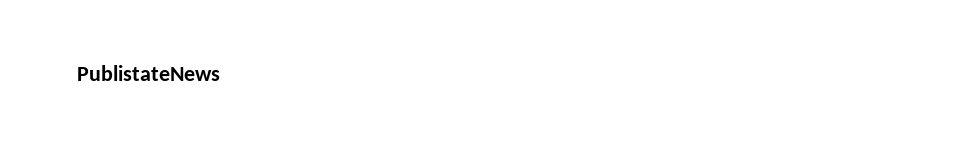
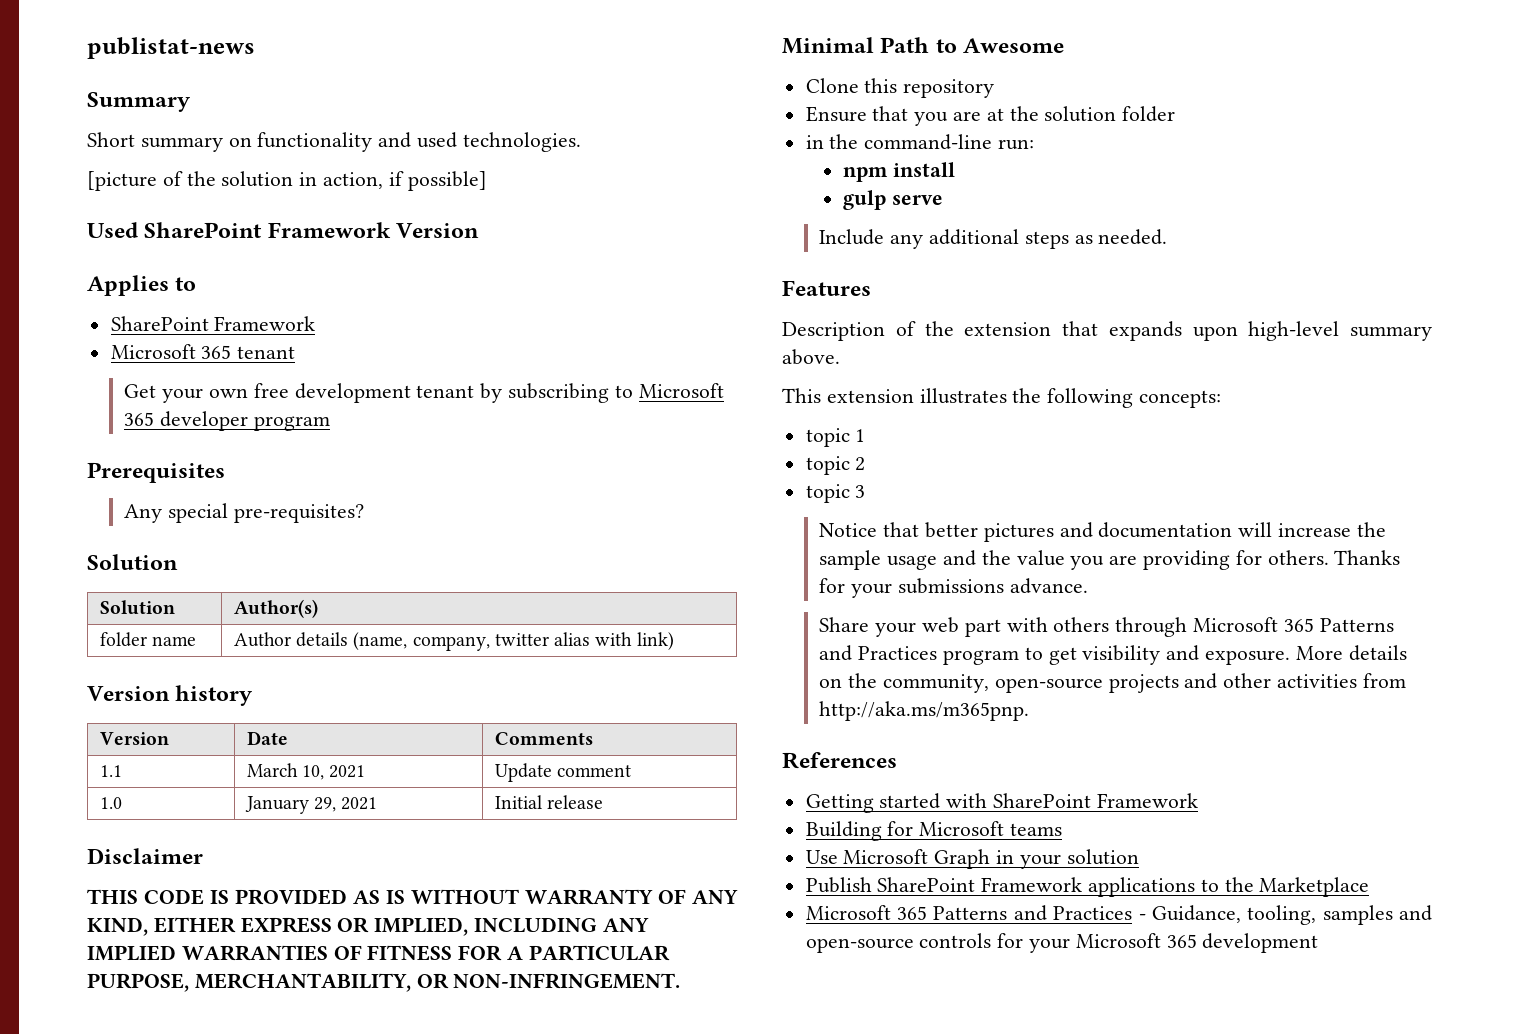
[77,65,220,81] PublistateNews -> [87,37,255,59] [87,92,191,112] [87,132,581,152] [87,171,487,191] [87,222,480,238] [87,275,197,296] [110,316,316,331] [110,344,296,359] [124,383,724,403] [124,411,330,431] [87,462,225,483] [124,503,364,523] [87,554,178,570] [99,600,175,615] [233,599,318,618] [99,632,197,647] [233,632,674,651] [87,685,254,706] [99,732,169,745] [246,731,288,745] [494,732,593,745] [99,765,122,777] [246,763,366,780] [494,763,632,782] [99,797,122,809] [244,796,378,814] [494,795,604,809] [87,848,203,864] [87,889,738,905] [87,917,649,936] [87,945,670,961] [87,973,681,992] [782,37,1065,54] [805,78,995,98] [805,106,1176,126] [805,134,1035,150] [843,162,955,182] [843,190,943,210] [819,229,1168,249] [782,280,871,296] [782,321,1432,341] [782,349,840,365] [782,388,1222,408] [805,428,866,447] [805,456,866,475] [805,484,866,503] [819,522,1386,542] [819,550,1401,570] [819,578,1088,598] [819,617,1394,637] [819,645,1407,665] [819,673,1406,693] [819,701,1030,721] [782,752,897,769] [805,793,1198,813] [805,821,1063,841] [805,849,1139,869] [805,877,1370,897] [805,905,1432,925] [805,933,1319,953] publistat-news // Summary // Short summary on functionality and used technologies. // [picture of the solution in action, if possible] // Used SharePoint Framework Version // Applies to // SharePoint Framework // Microsoft 365 tenant // Get your own free development tenant by subscribing to Microsoft 365 developer program // Prerequisites // Any special pre-requisites? // Solution // Solution | Author(s) // folder name | Author details (name, company, twitter alias with link) // Version history // Version | Date | Comments // 1.1 | March 10, 2021 | Update comment // 1.0 | January 29, 2021 | Initial release // Disclaimer // THIS CODE IS PROVIDED AS IS WITHOUT WARRANTY OF ANY KIND, EITHER EXPRESS OR IMPLIED, INCLUDING ANY IMPLIED WARRANTIES OF FITNESS FOR A PARTICULAR PURPOSE, MERCHANTABILITY, OR NON-INFRINGEMENT. // Minimal Path to Awesome // Clone this repository // Ensure that you are at the solution folder // in the command-line run: // npm install // gulp serve // Include any additional steps as needed. // Features // Description of the extension that expands upon high-level summary above. // This extension illustrates the following concepts: // topic 1 // topic 2 // topic 3 // Notice that better pictures and documentation will increase the sample usage and the value you are providing for others. Thanks for your submissions advance. // Share your web part with others through Microsoft 365 Patterns and Practices program to get visibility and exposure. More details on the community, open-source projects and other activities from http://aka.ms/m365pnp. // References // Getting started with SharePoint Framework // Building for Microsoft teams // Use Microsoft Graph in your solution // Publish SharePoint Framework applications to the Marketplace // Microsoft 365 Patterns and Practices - Guidance, tooling, samples and open-source controls for your Microsoft 365 development

